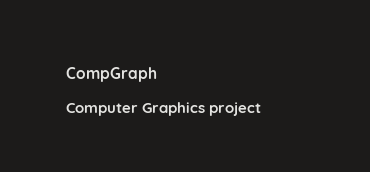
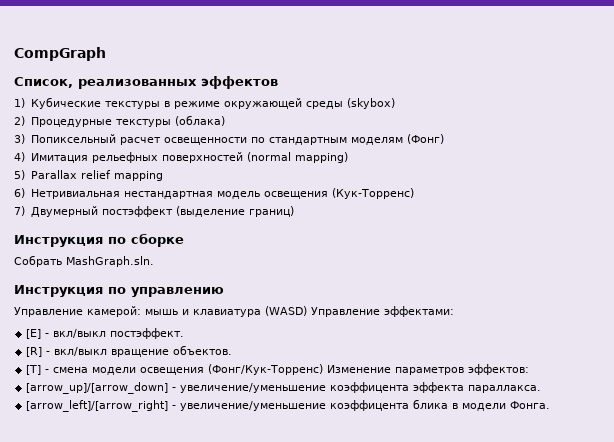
[66,102,262,116] Computer Graphics project -> [14,76,278,89] [14,97,395,109] [14,115,225,127] [14,134,444,145] [14,152,348,163] [14,170,163,181] [14,188,414,199] [14,206,294,217] [14,233,184,247] [14,255,154,267] [14,285,224,297] [14,306,454,317] [26,328,185,339] [26,345,233,357] [26,364,530,375] [26,382,542,394] [26,399,551,412] Список, реализованных эффектов // 1) Кубические текстуры в режиме окружающей среды (skybox) // 2) Процедурные текстуры (облака) // 3) Попиксельный расчет освещенности по стандартным моделям (Фонг) // 4) Имитация рельефных поверхностей (normal mapping) // 5) Parallax relief mapping // 6) Нетривиальная нестандартная модель освещения (Кук-Торренс) // 7) Двумерный постэффект (выделение границ) // Инструкция по сборке // Собрать MashGraph.sln. // Инструкция по управлению // Управление камерой: мышь и клавиатура (WASD) Управление эффектами: // [E] - вкл/выкл постэффект. // [R] - вкл/выкл вращение объектов. // [T] - смена модели освещения (Фонг/Кук-Торренс) Изменение параметров эффектов: // [arrow_up]/[arrow_down] - увеличение/уменьшение коэффицента эффекта параллакса. // [arrow_left]/[arrow_right] - увеличение/уменьшение коэффицента блика в модели Фонга.

